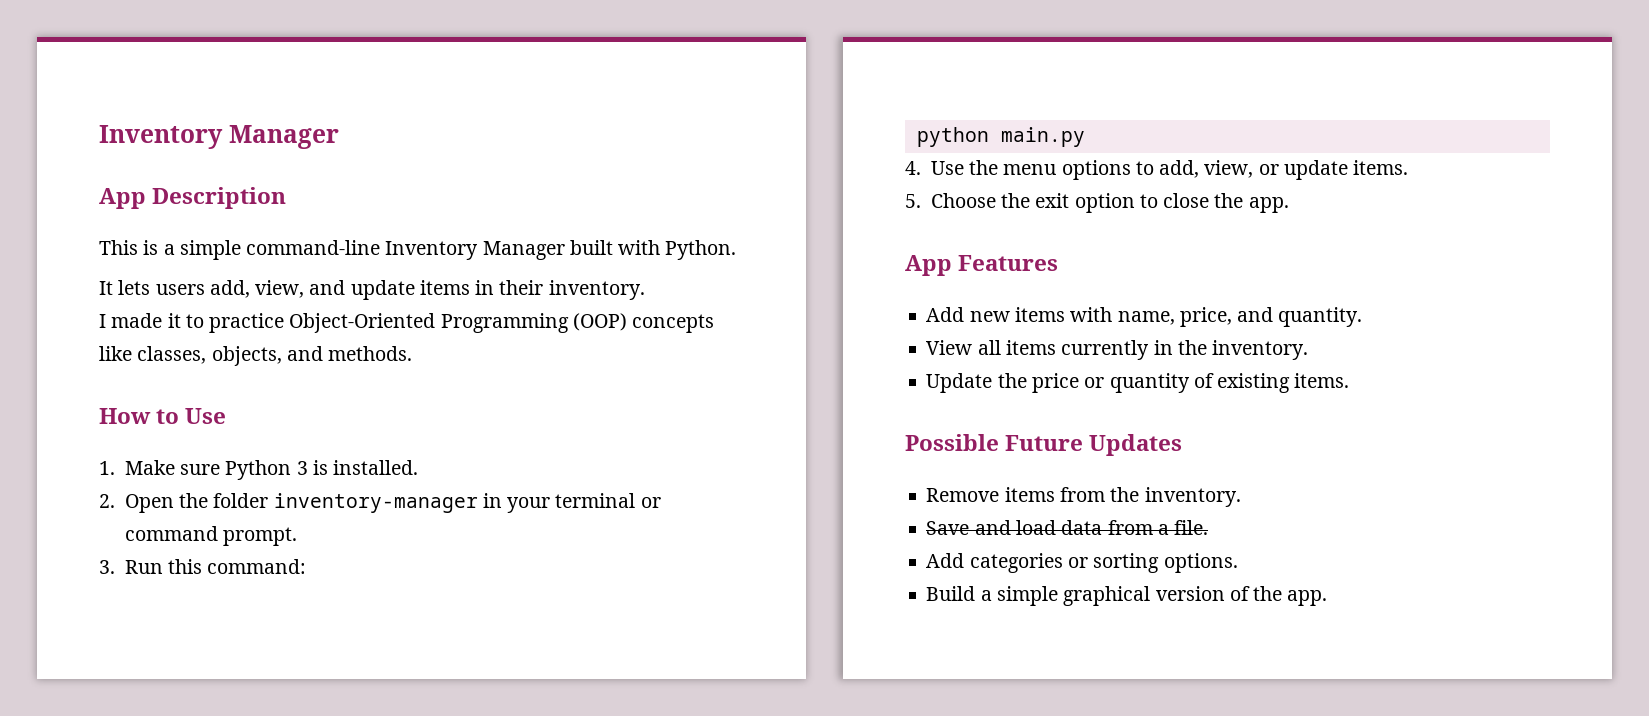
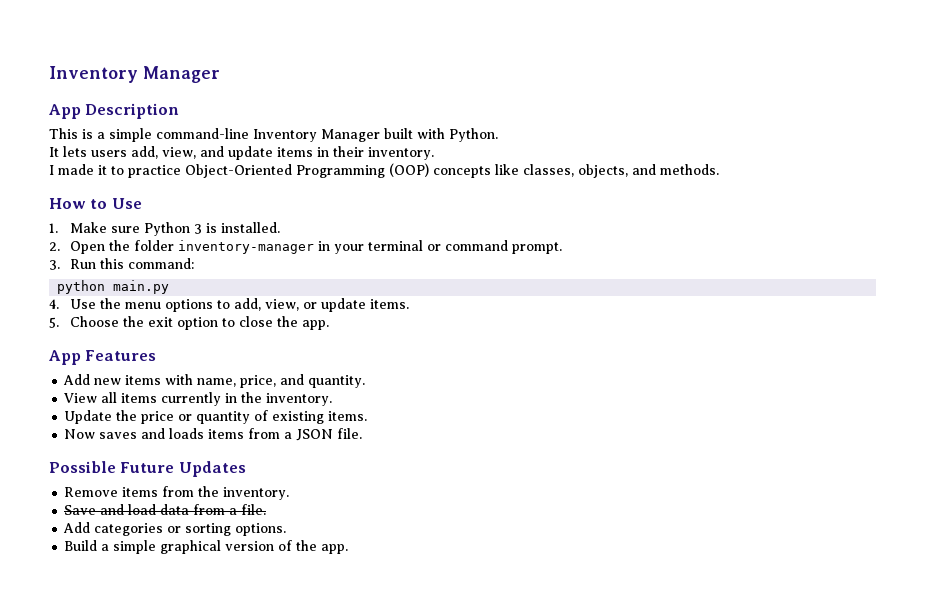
(1350, 380) none -> [64,428,363,441] // Now saves and loads items from a JSON file.

